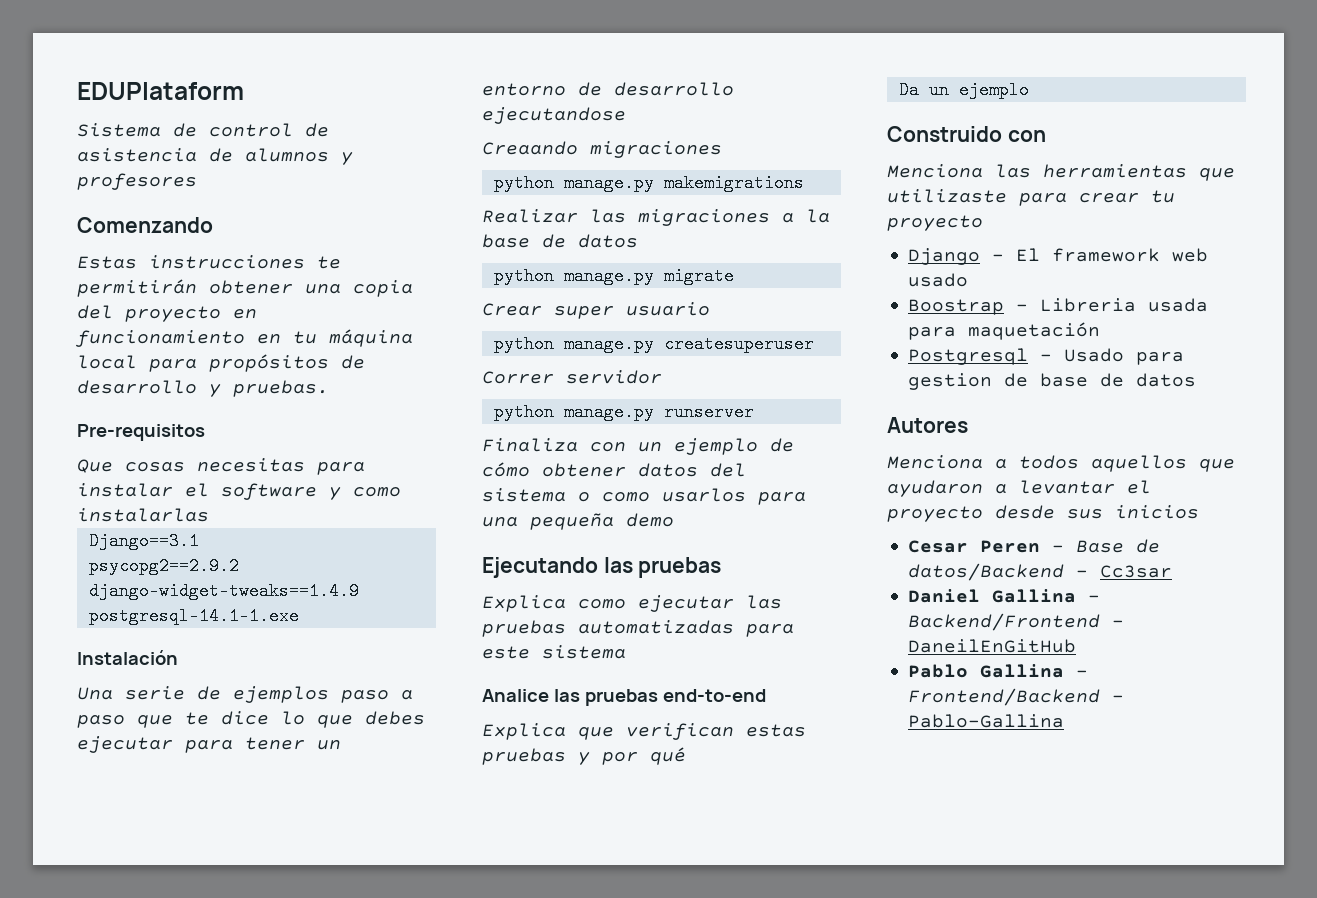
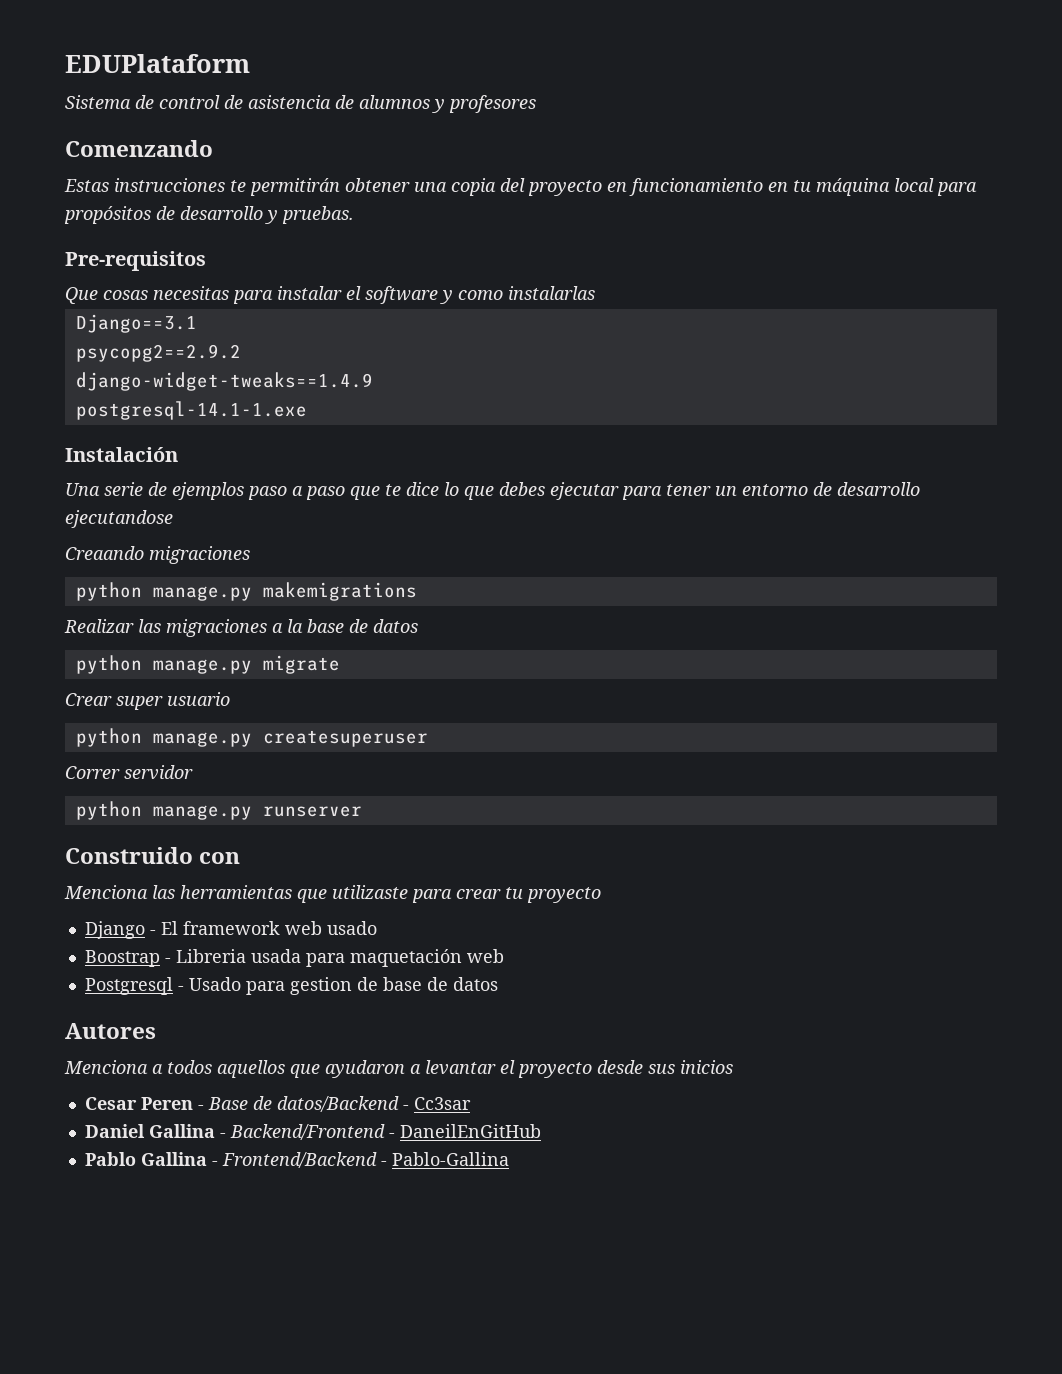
[482,438,794,455] [482,462,746,477] [482,488,806,505] [482,513,674,530] [482,557,722,578] [482,595,782,612] [482,620,794,637] [482,645,626,659] [482,689,766,706] [482,723,806,740] [482,747,686,765] [898,81,1029,99] // Finaliza con un ejemplo de cómo obtener datos del sistema o como usarlos para una pequeña demo // Ejecutando las pruebas // Explica como ejecutar las pruebas automatizadas para este sistema // Analice las pruebas end-to-end // Explica que verifican estas pruebas y por qué // Da un ejemplo -> (362, 811) none
(1101, 331) none -> [466,949,504,963] web

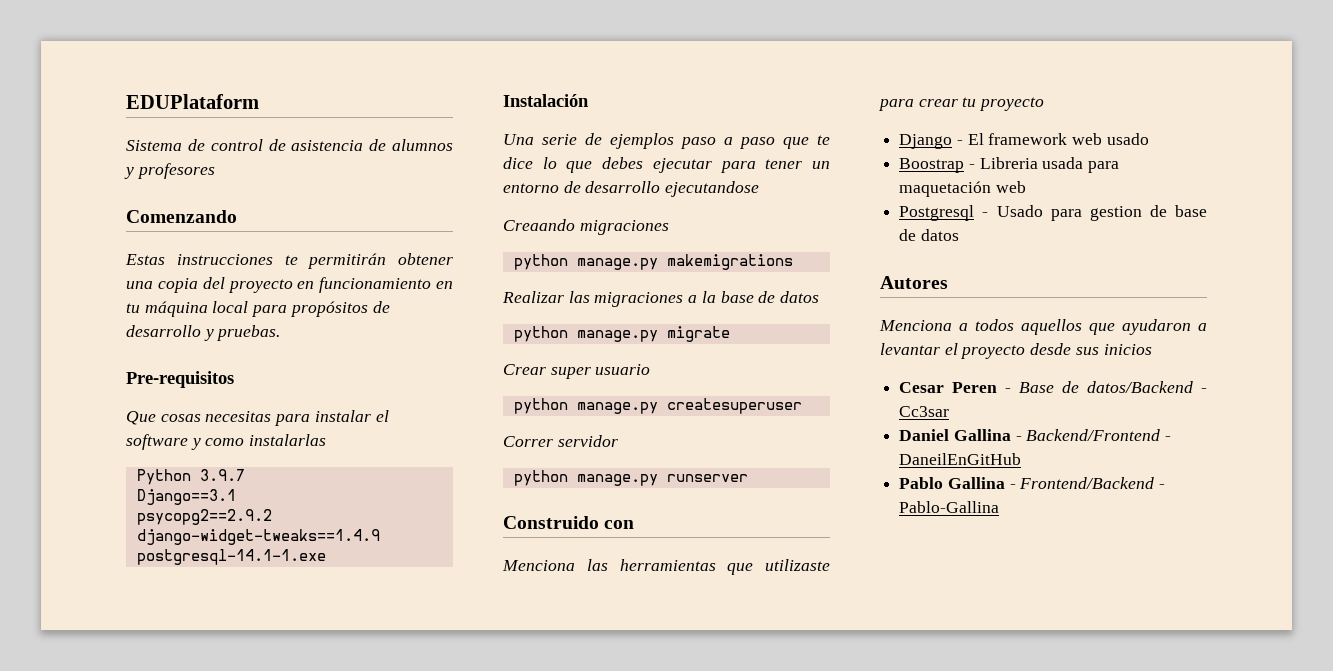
(595, 293) none -> [136,469,245,485] // Python 3.9.7

